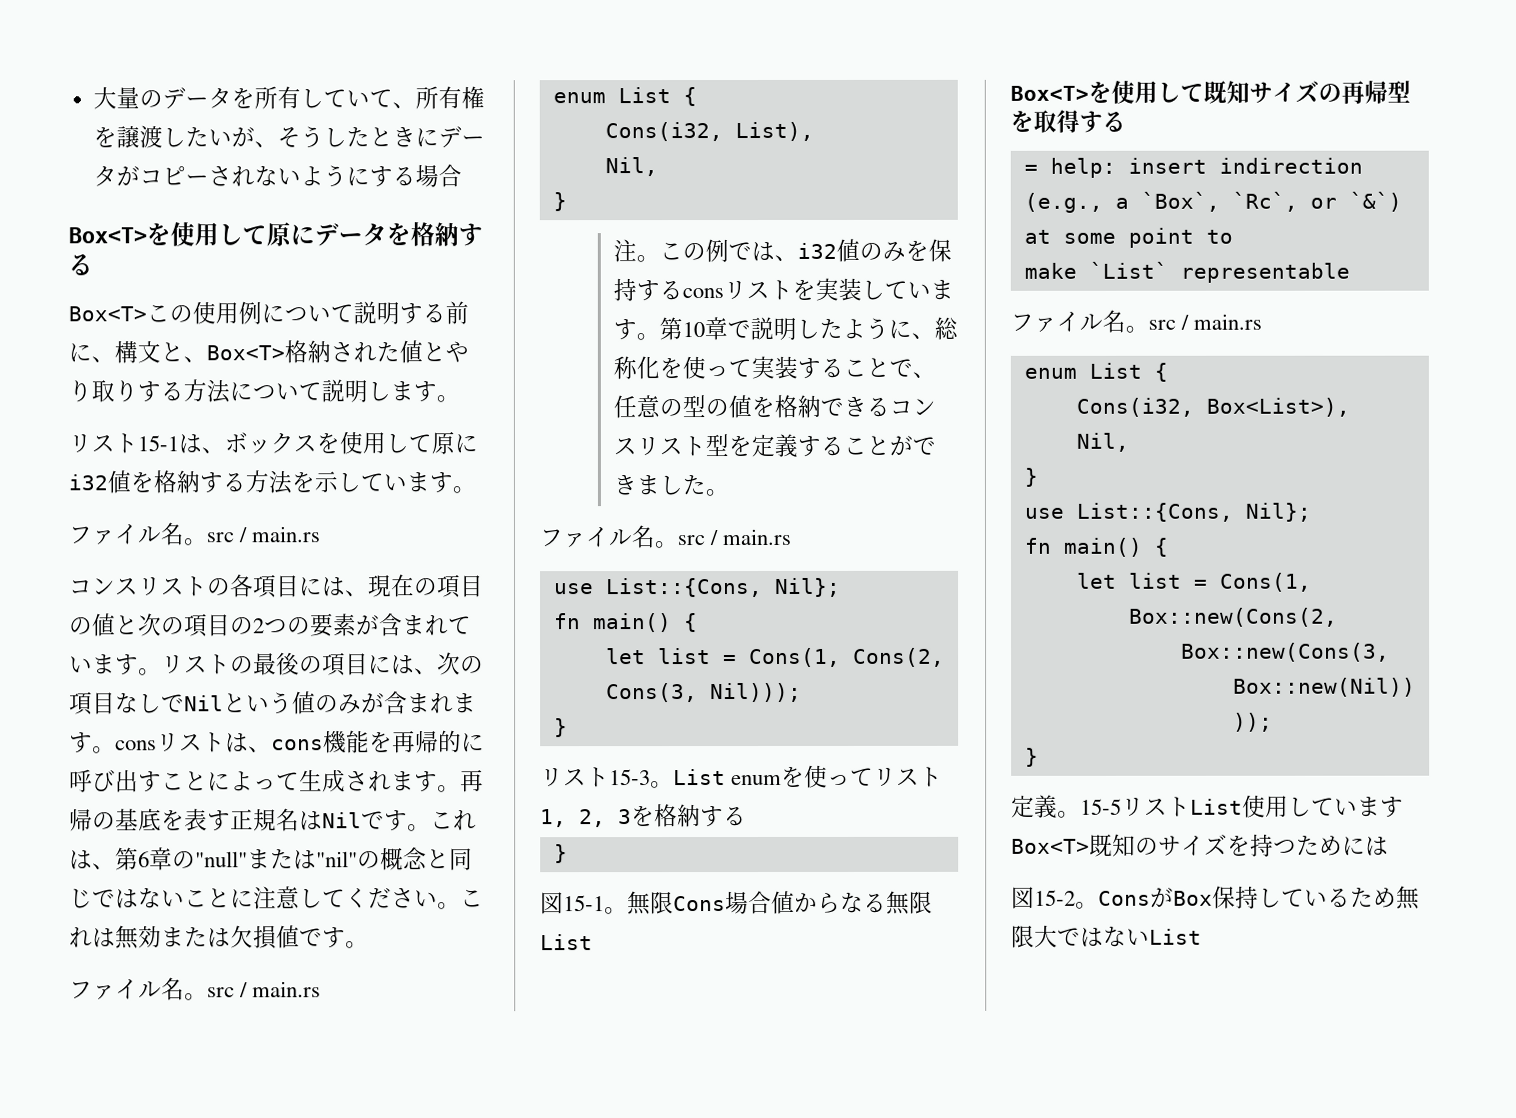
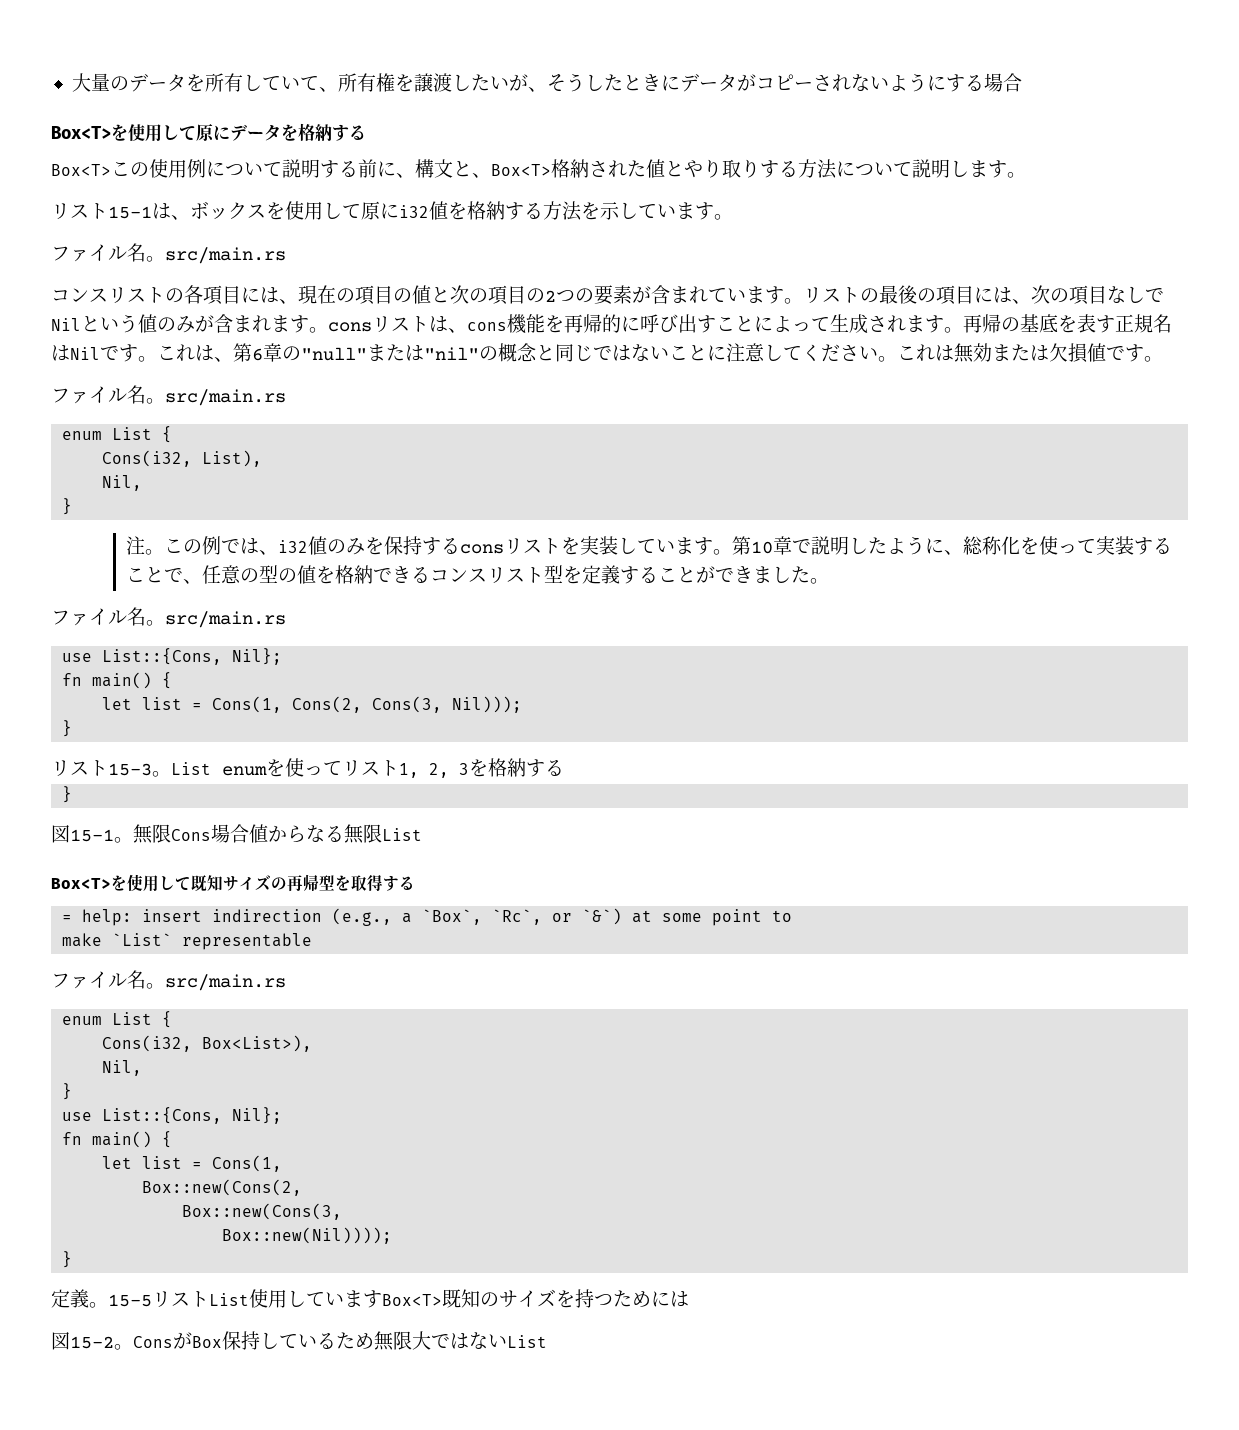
[206,526,321,543] src / main.rs -> [165,247,286,264] src/main.rs
[207,981,322,998] src / main.rs -> [165,389,286,406] src/main.rs
[677,528,792,546] src / main.rs -> [165,611,286,628] src/main.rs
[1148,313,1263,330] src / main.rs -> [165,974,286,991] src/main.rs

